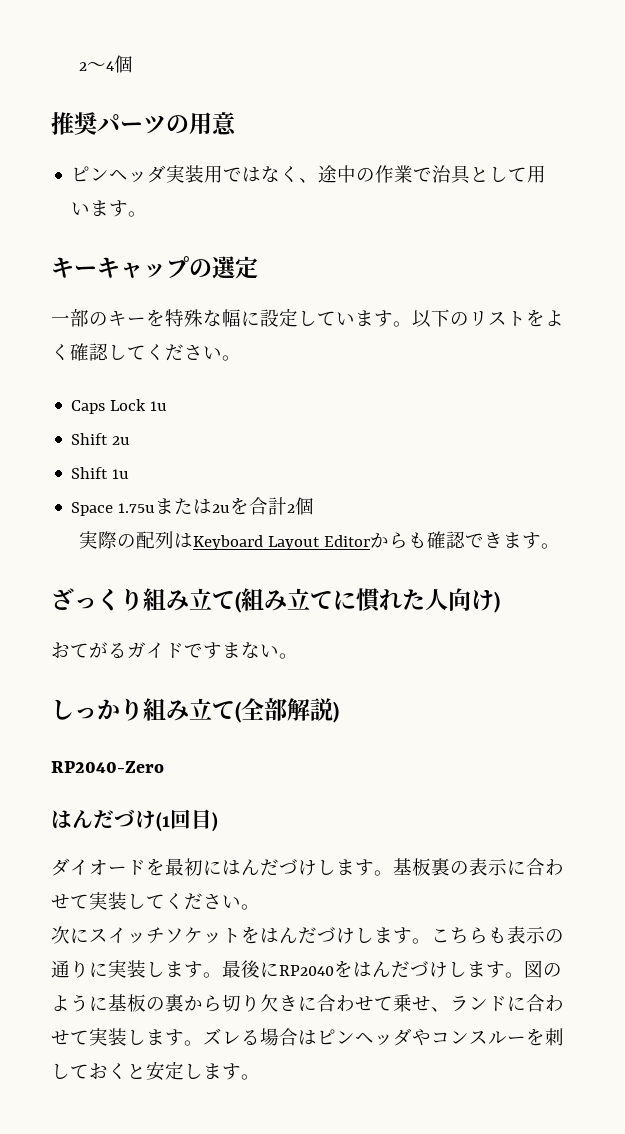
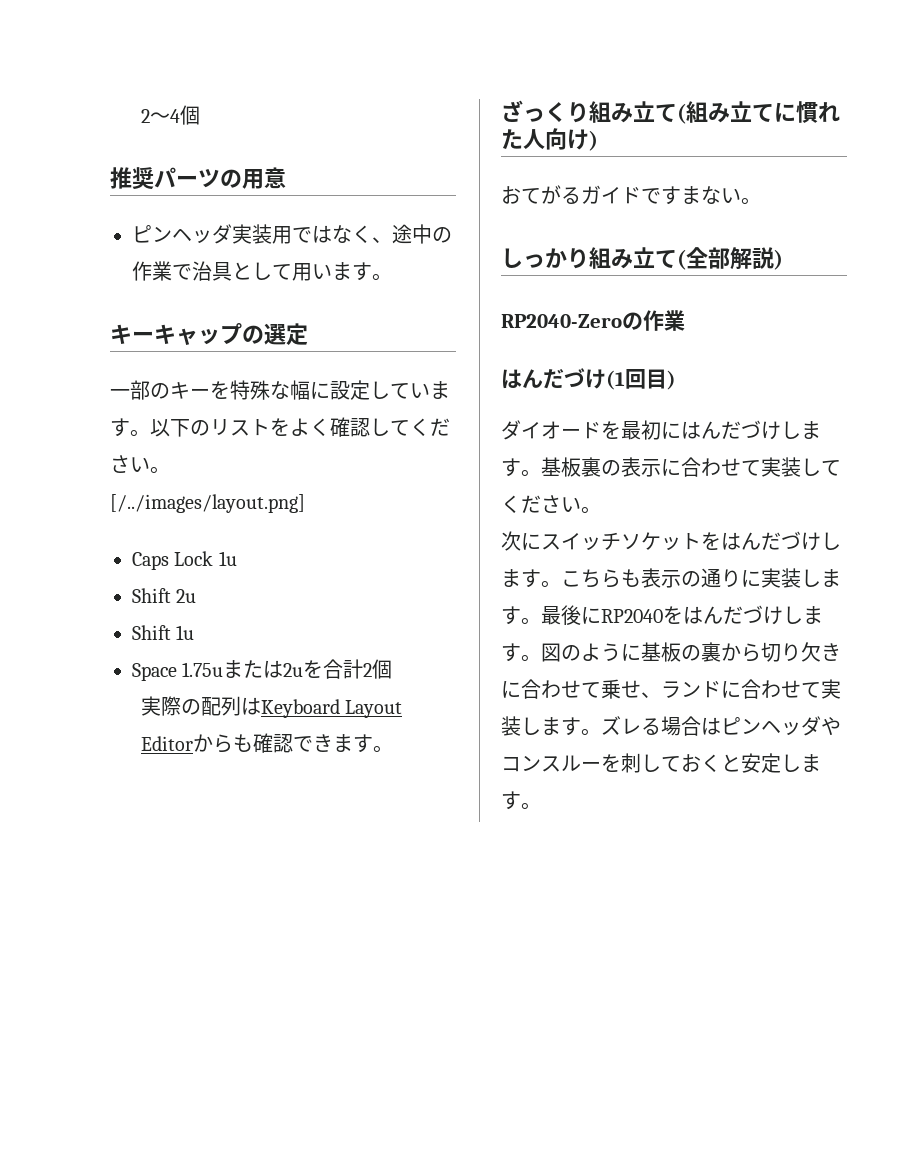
(241, 358) none -> [110,494,305,513] // [/../images/layout.png]
(164, 767) none -> [622,310,685,331] の作業

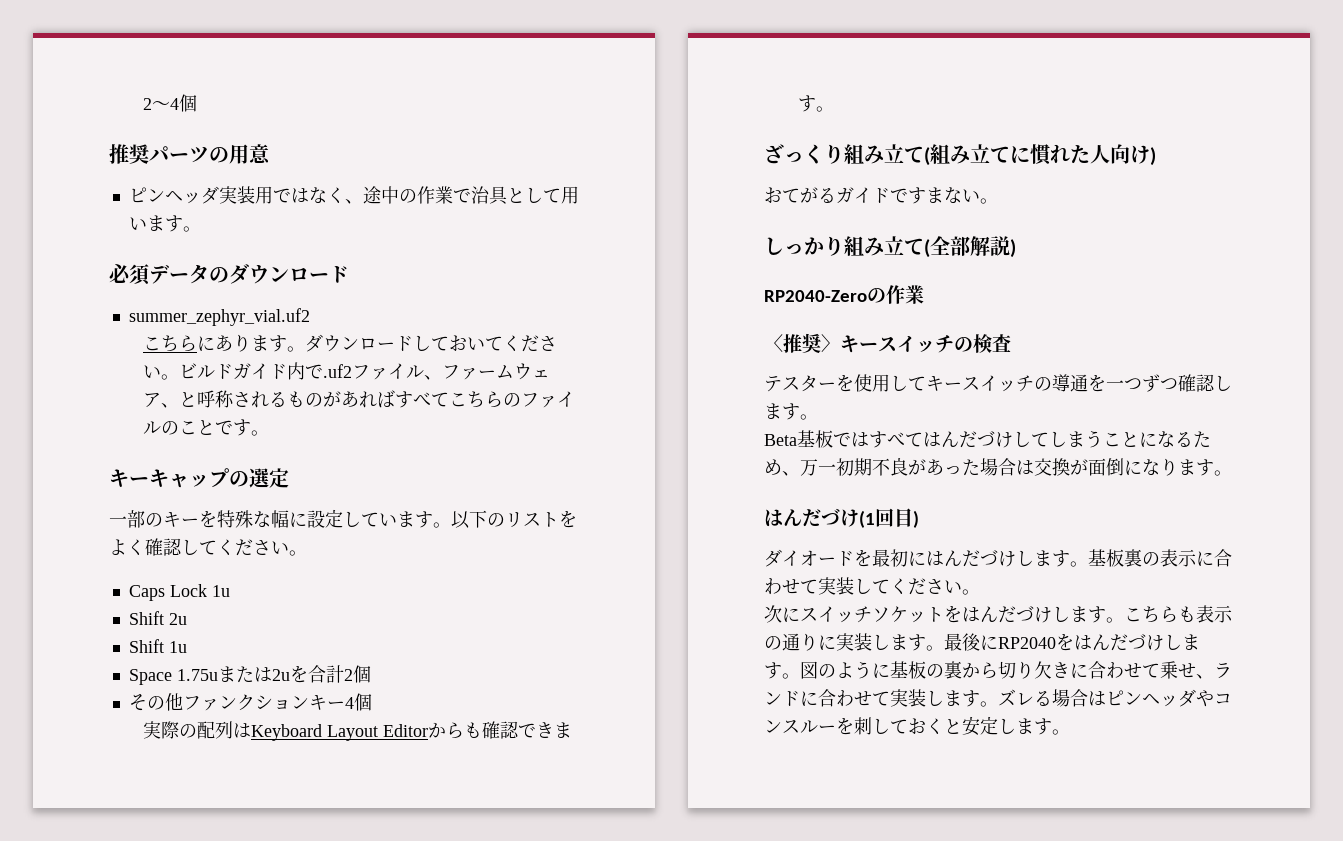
(392, 277) none -> [109,264,349,285] [128,308,310,326] [143,334,558,352] [143,362,551,380] [143,390,576,408] [143,419,270,436] // 必須データのダウンロード // summer_zephyr_vial.uf2 // こちらにあります。ダウンロードしておいてください。ビルドガイド内で.uf2ファイル、ファームウェア、と呼称されるものがあればすべてこちらのファイルのことです。
[110,494,305,513] // [/../images/layout.png] -> (307, 553) none
(393, 669) none -> [128,693,372,711] // その他ファンクションキー4個
(685, 320) none -> [764,333,1011,353] [764,374,1232,392] [764,403,818,420] [764,430,1211,448] [764,458,1232,476] // 〈推奨〉キースイッチの検査 // テスターを使用してキースイッチの導通を一つずつ確認します。 // Beta基板ではすべてはんだづけしてしまうことになるため、万一初期不良があった場合は交換が面倒になります。

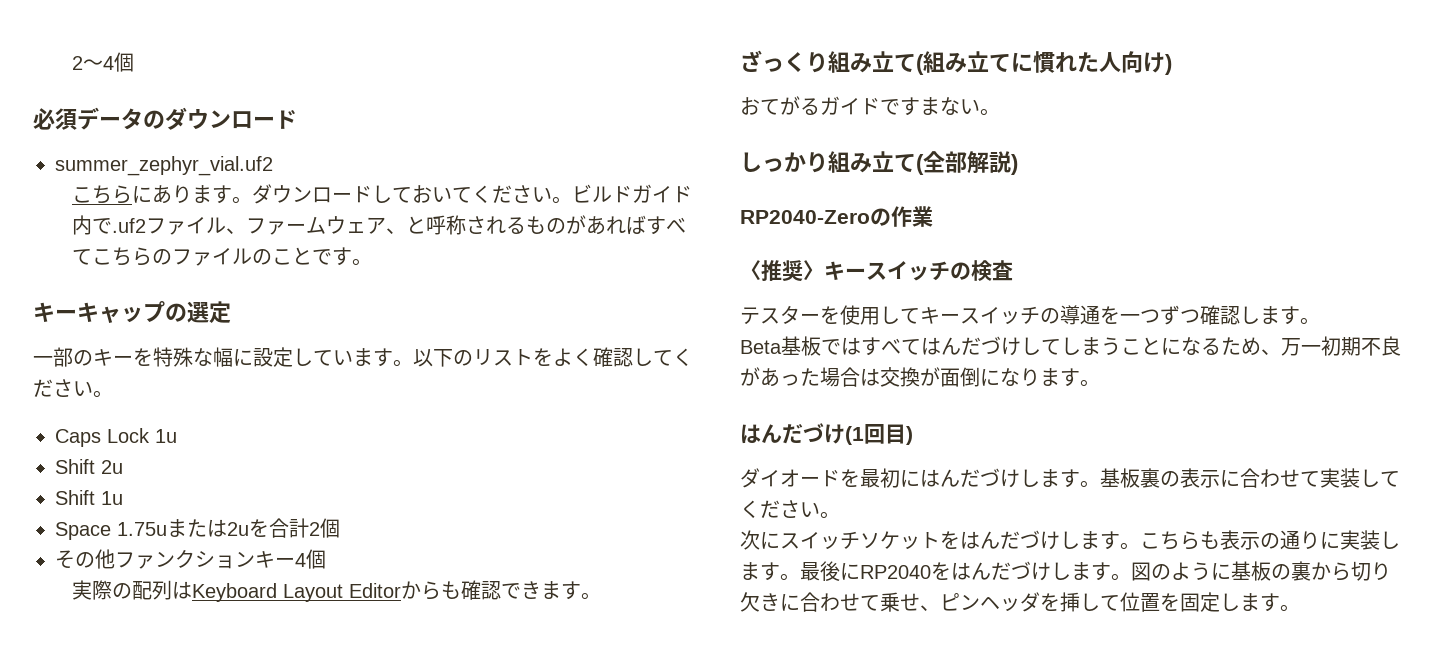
[109,144,270,164] [128,186,579,205] [128,215,201,232] // 推奨パーツの用意 // ピンヘッダ実装用ではなく、途中の作業で治具として用います。 -> (134, 62) none
[1214,663,1232,679] [764,689,1232,707] [764,716,980,736] ランドに合わせて実装します。ズレる場合はピンヘッダやコンスルーを刺しておくと安 -> [940,592,1200,612] ピンヘッダを挿して位置を固

